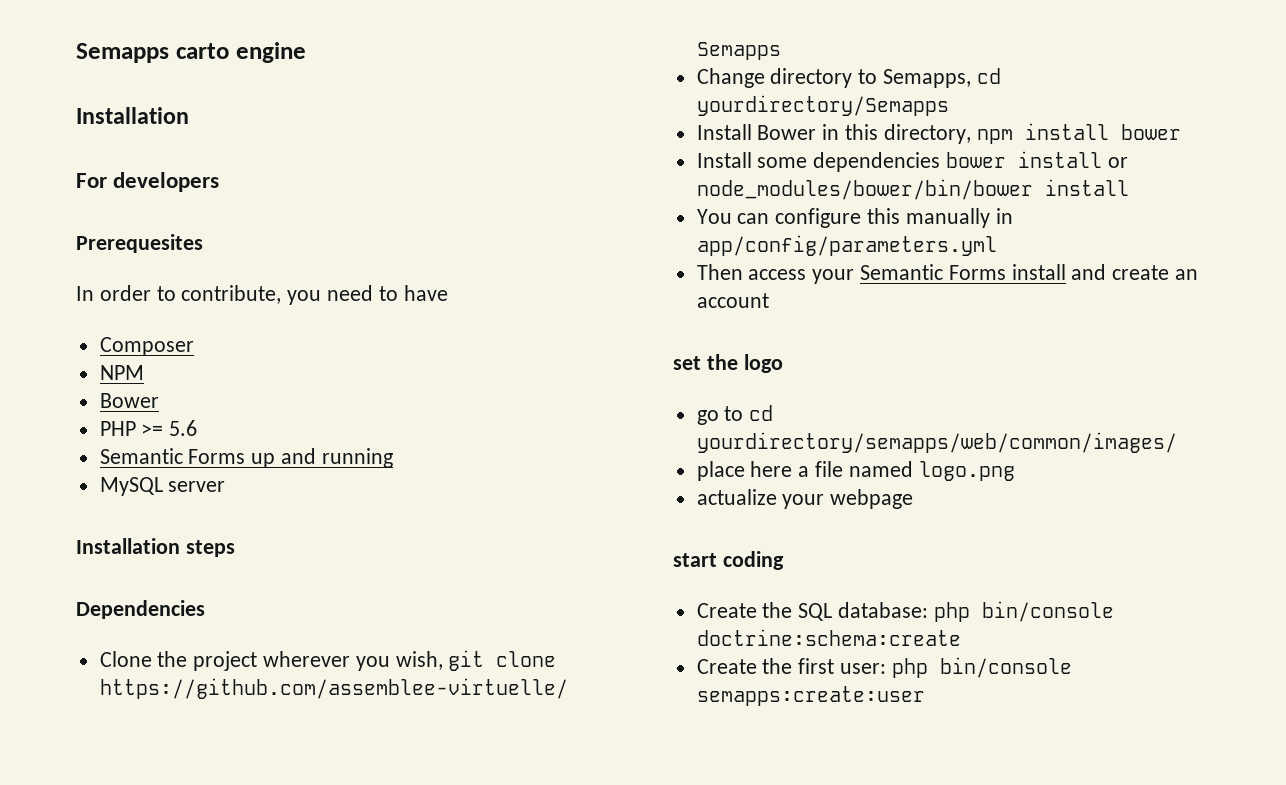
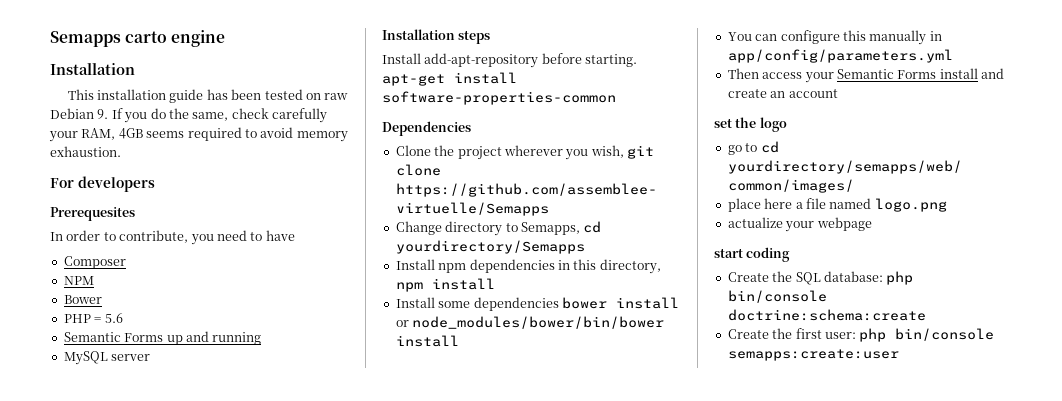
(189, 115) none -> [67,89,349,103] [50,108,327,123] [49,127,348,142] [50,146,121,157] // This installation guide has been tested on raw Debian 9. If you do the same, check carefully your RAM, 4GB seems required to avoid memory exhaustion.
[141,424,164,436] >= -> [94,317,102,323] =
(235, 548) none -> [382,53,638,68] [382,72,517,86] [382,91,616,105] // Install add-apt-repository before starting. apt-get install software-properties-common
[757,125,817,140] Bower -> [438,259,555,273] npm dependencies
[1120,124,1181,140] bower -> (495, 284) none

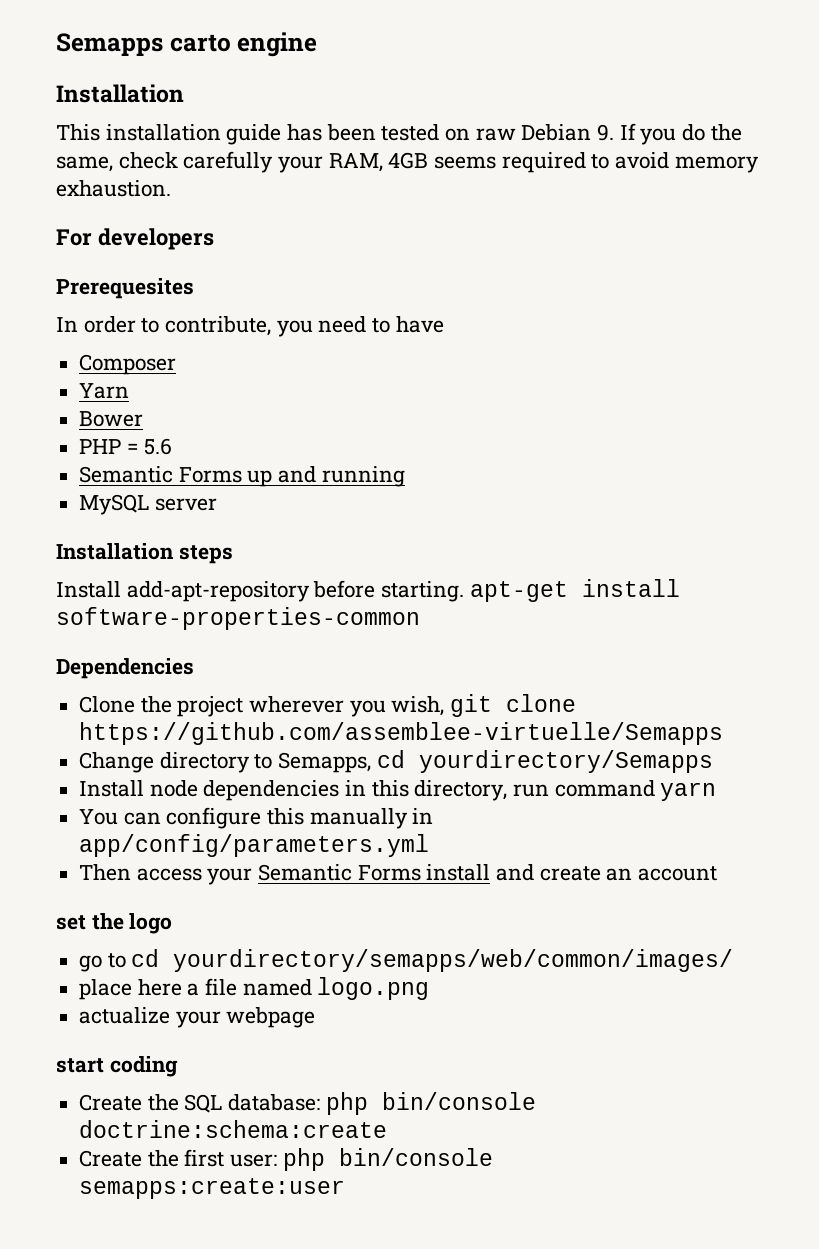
[63,276,94,285] NPM -> [79,383,130,399] Yarn
[438,263,467,273] npm -> [149,780,198,797] node
[395,278,495,292] [395,297,679,311] [395,316,665,329] [395,335,459,347] npm install // Install some dependencies bower install or node_modules/bower/bin/bower install -> [513,780,717,801] run command yarn

